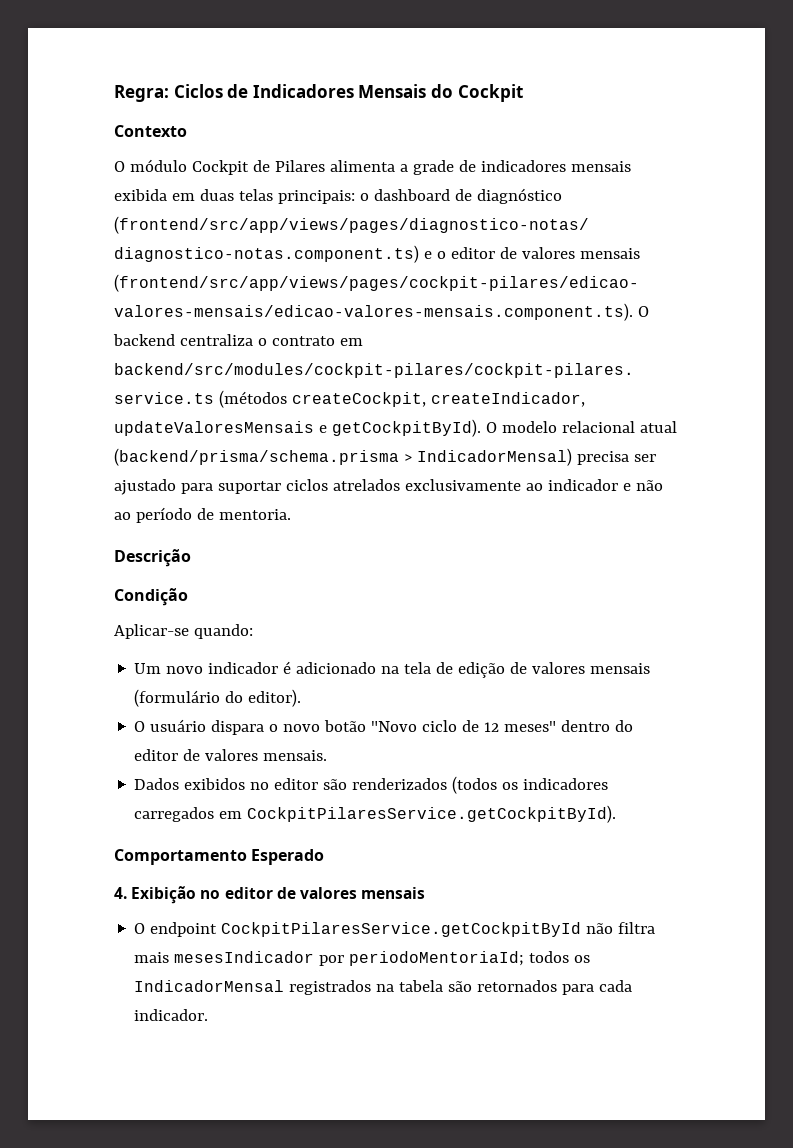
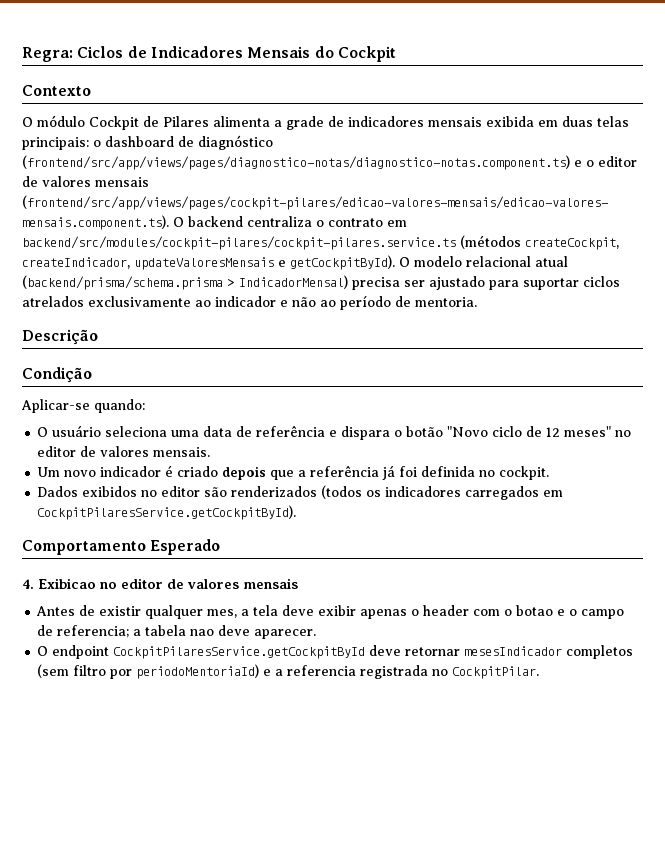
[134,661,651,678] [134,689,302,707] [134,719,207,732] Um novo indicador é adicionado na tela de edição de valores mensais (formulário do editor). // O usuário -> [37,425,338,437] O usuário seleciona uma data de referência e
[283,724,321,732] novo -> (403, 433) none
[561,720,634,732] dentro do -> [615,430,632,437] no
(328, 755) none -> [37,465,550,480] // Um novo indicador é criado depois que a referência já foi definida no cockpit.
[131,886,197,904] Exibição -> [38,578,96,589] Exibicao
[134,922,656,937] [134,951,591,966] [134,980,633,995] [134,1009,209,1021] O endpoint CockpitPilaresService.getCockpitById não filtra mais mesesIndicador por periodoMentoriaId; todos os IndicadorMensal registrados na tabela são retornados para cada indicador. -> [36,605,625,619] [37,625,317,639] [37,645,634,659] [37,664,540,679] Antes de existir qualquer mes, a tela deve exibir apenas o header com o botao e o campo de referencia; a tabela nao deve aparecer. // O endpoint CockpitPilaresService.getCockpitById deve retornar mesesIndicador completos (sem filtro por periodoMentoriaId) e a referencia registrada no CockpitPilar.

